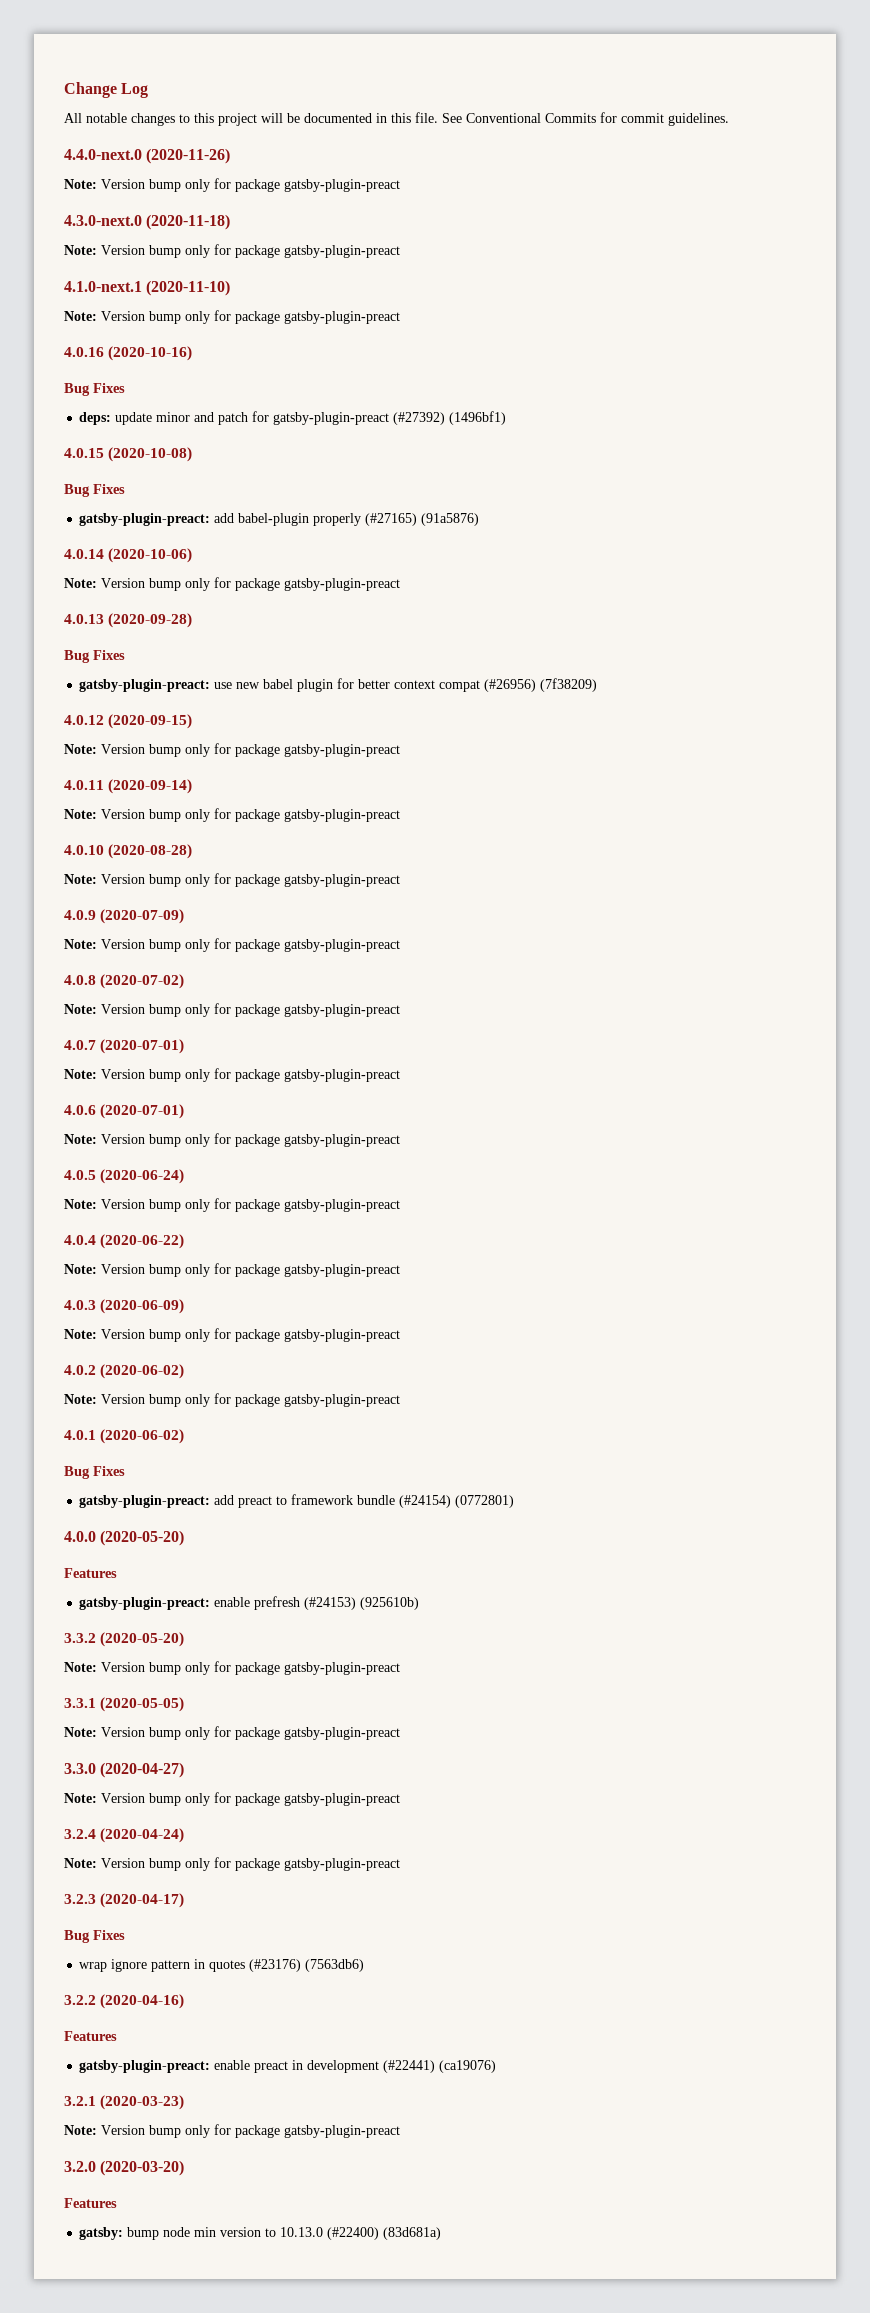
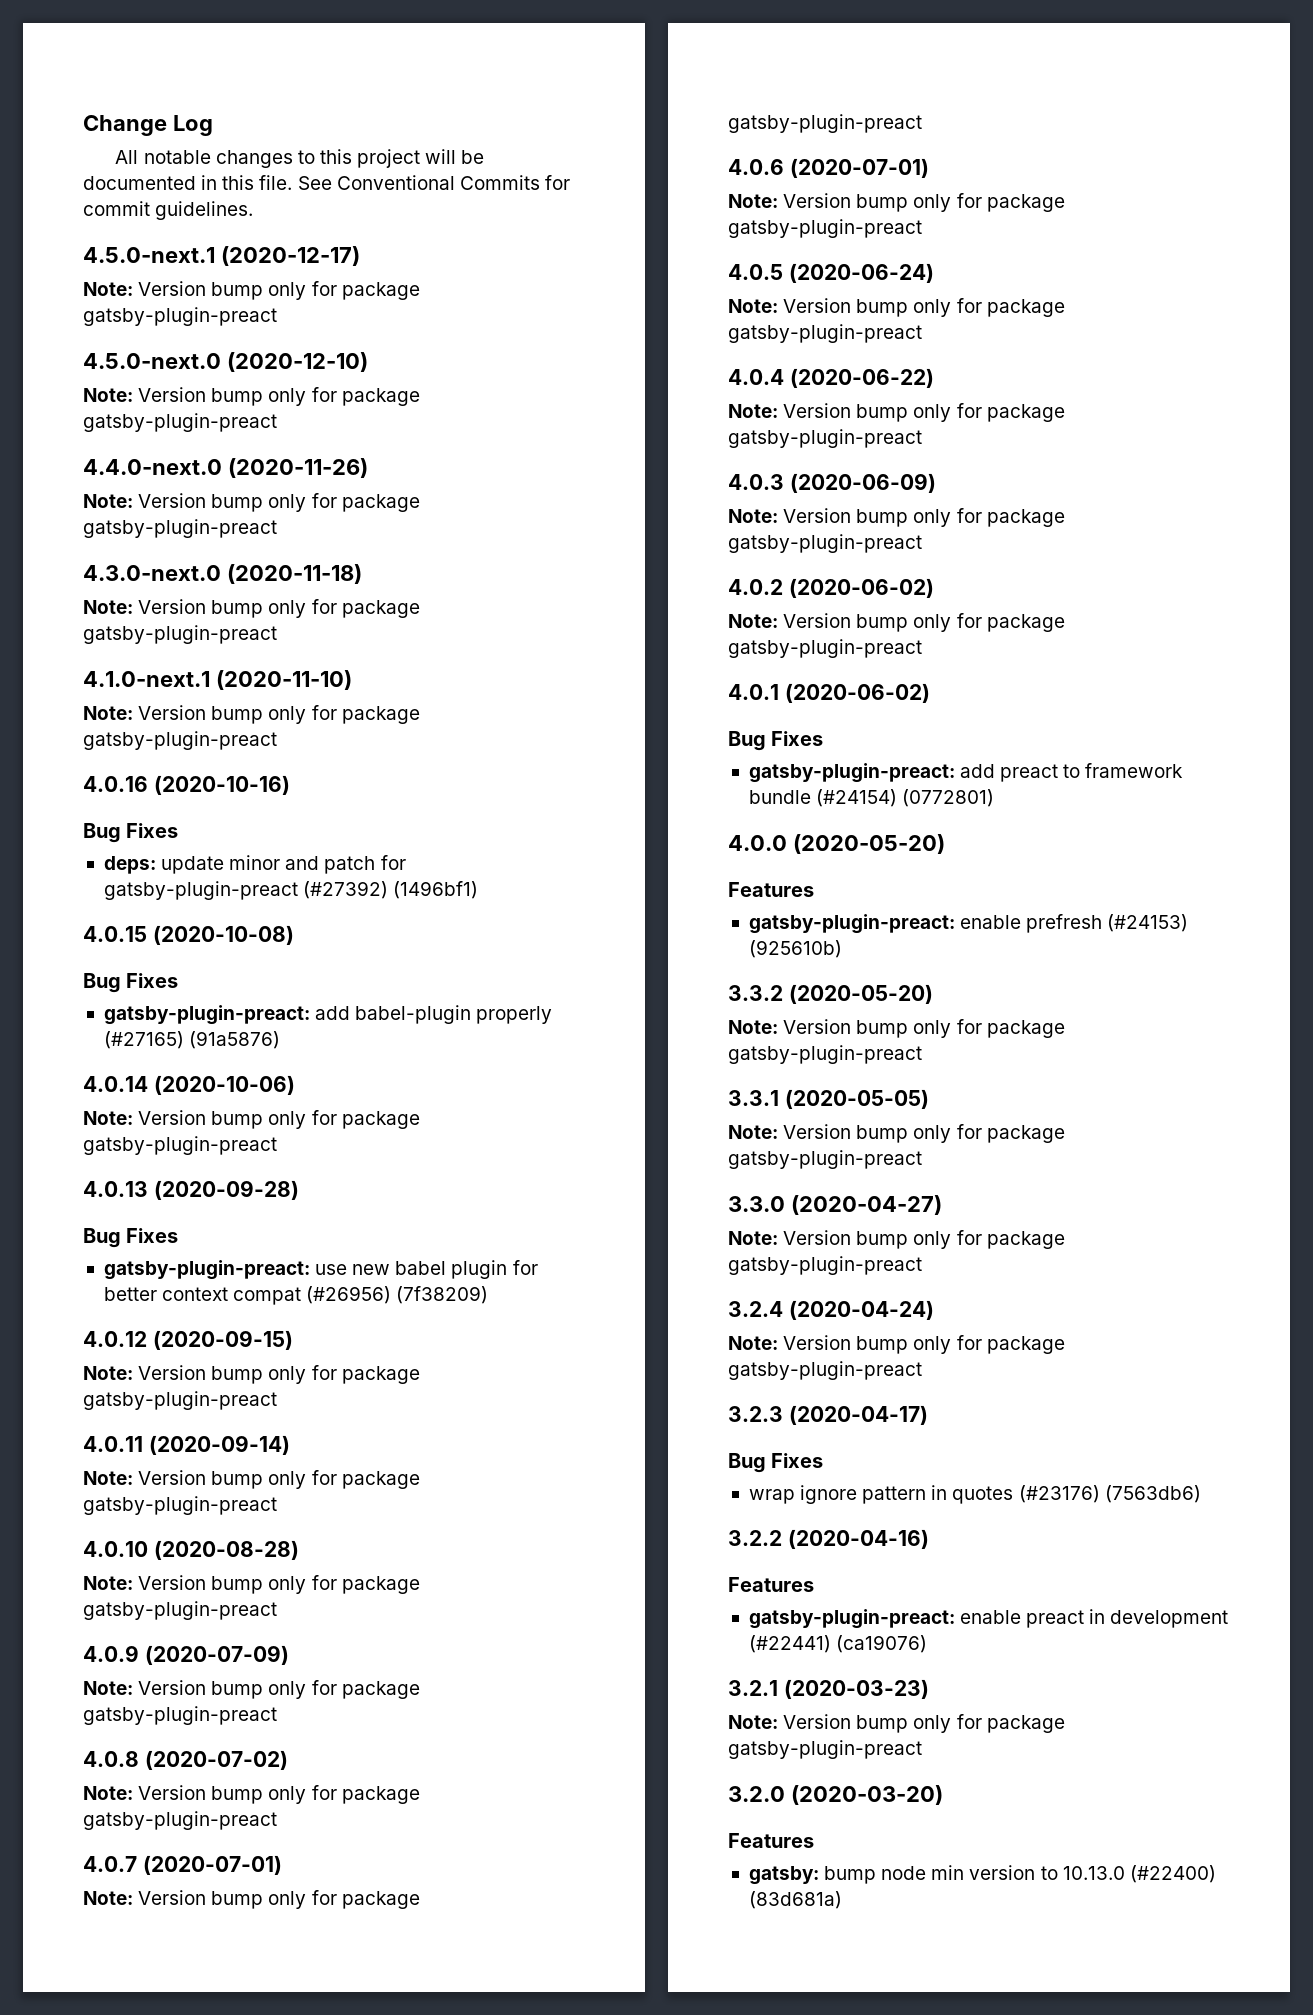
(729, 119) none -> [83,246,360,266] [83,281,420,300] [83,307,277,326] [83,352,368,372] [83,387,420,406] [83,413,277,432] // 4.5.0-next.1 (2020-12-17) // Note: Version bump only for package gatsby-plugin-preact // 4.5.0-next.0 (2020-12-10) // Note: Version bump only for package gatsby-plugin-preact

